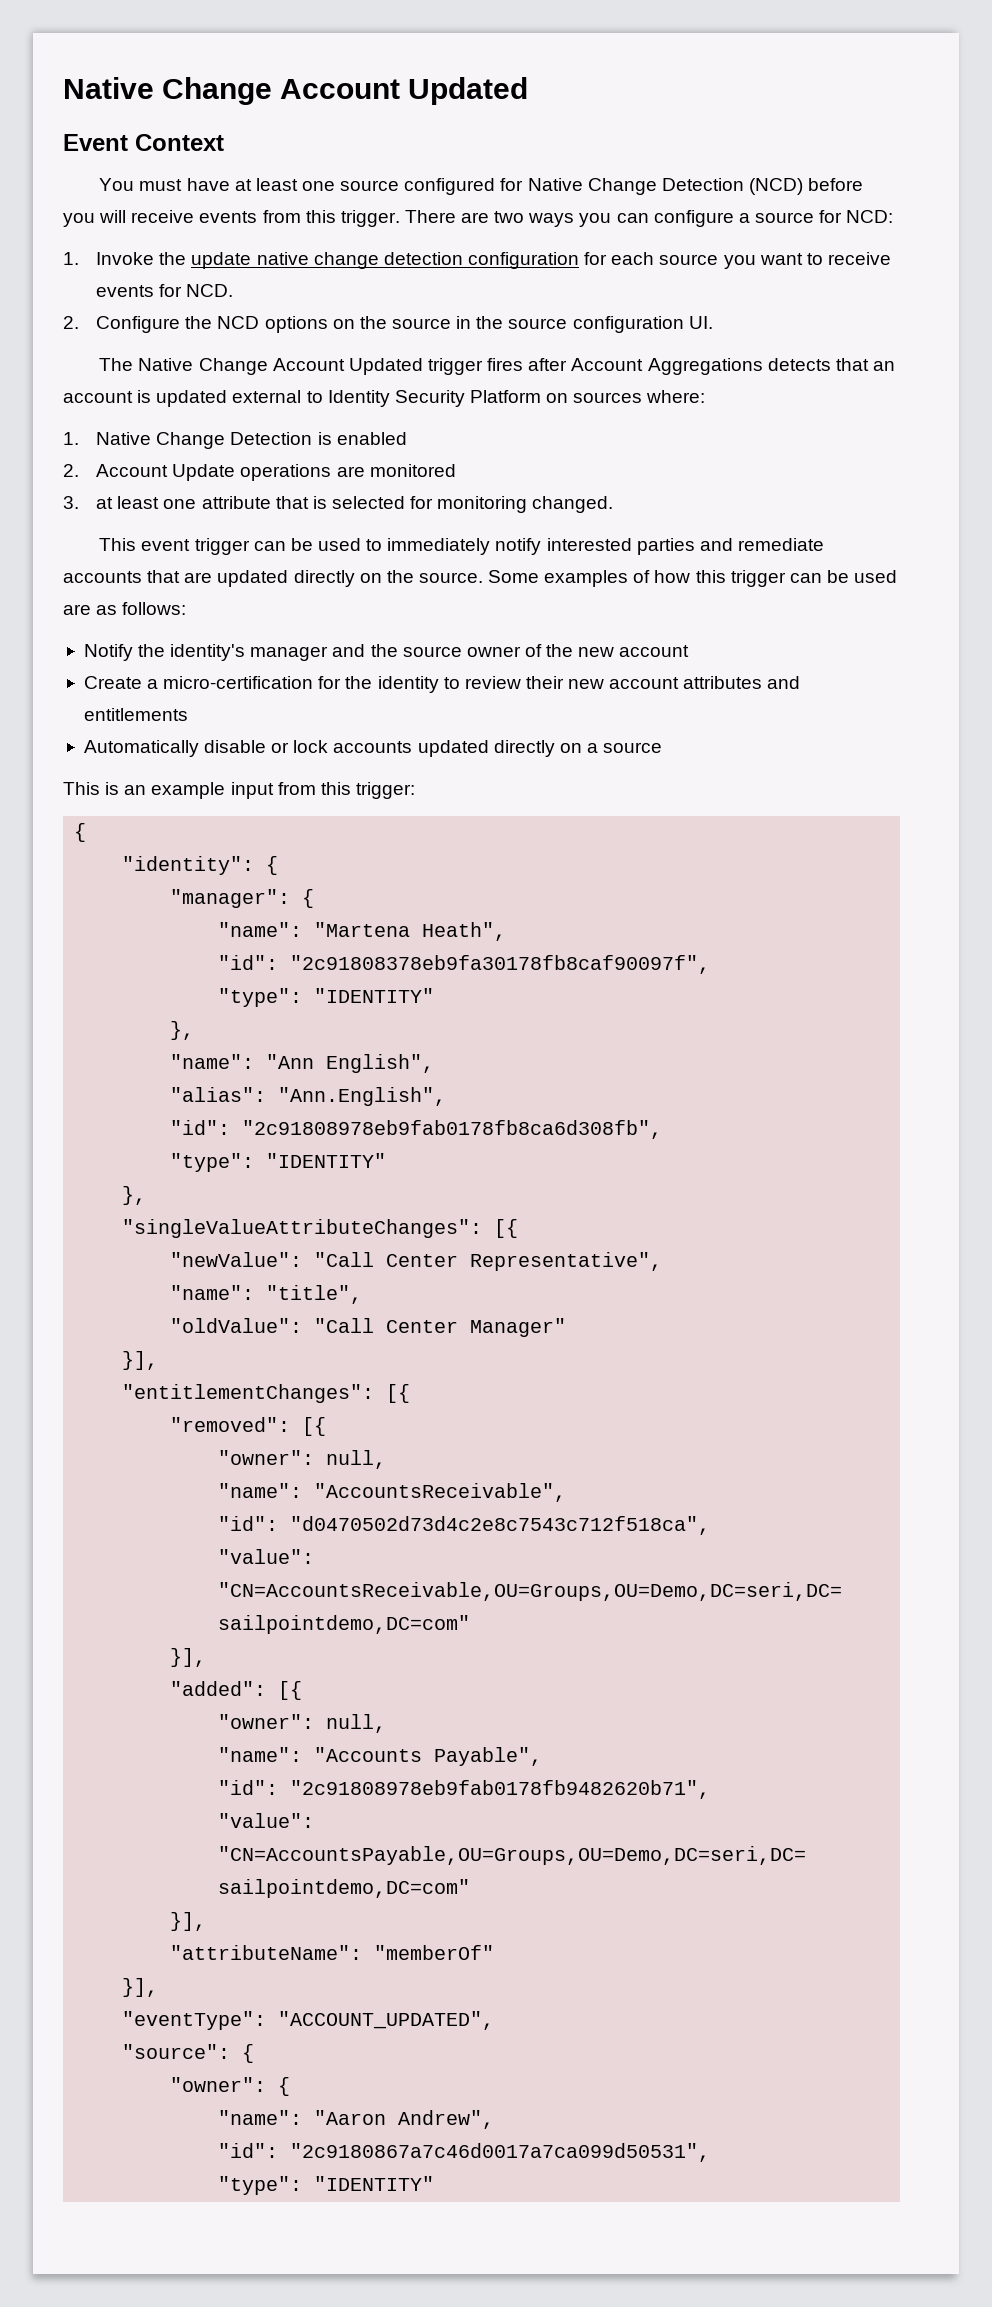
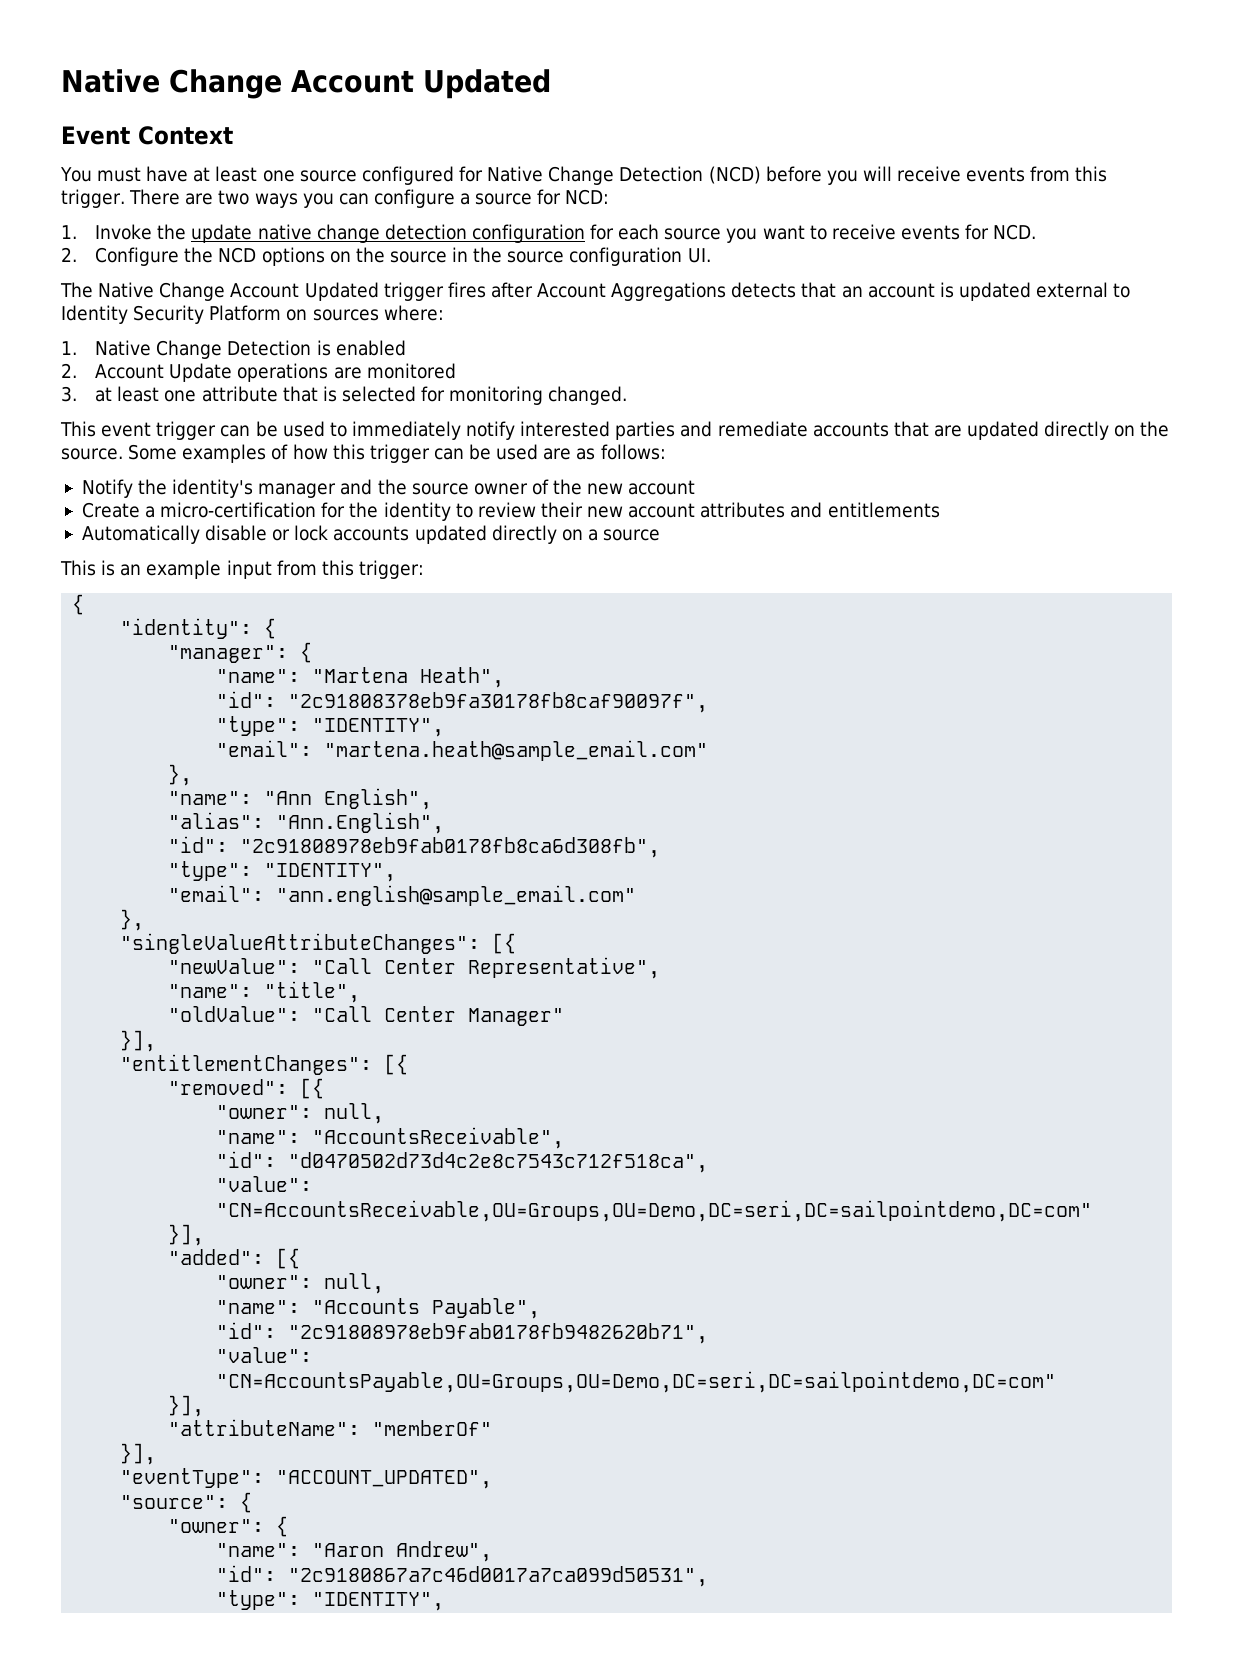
[314,988,435,1003] "IDENTITY" -> [312,718,445,737] [216,740,709,761] "IDENTITY", // "email": "martena.heath@sample_email.com"
[266,1153,387,1168] "IDENTITY" -> [264,863,397,882] [168,885,637,906] "IDENTITY", // "email": "ann.english@sample_email.com"
[314,2176,435,2191] "IDENTITY" -> [312,1592,445,1611] "IDENTITY",

